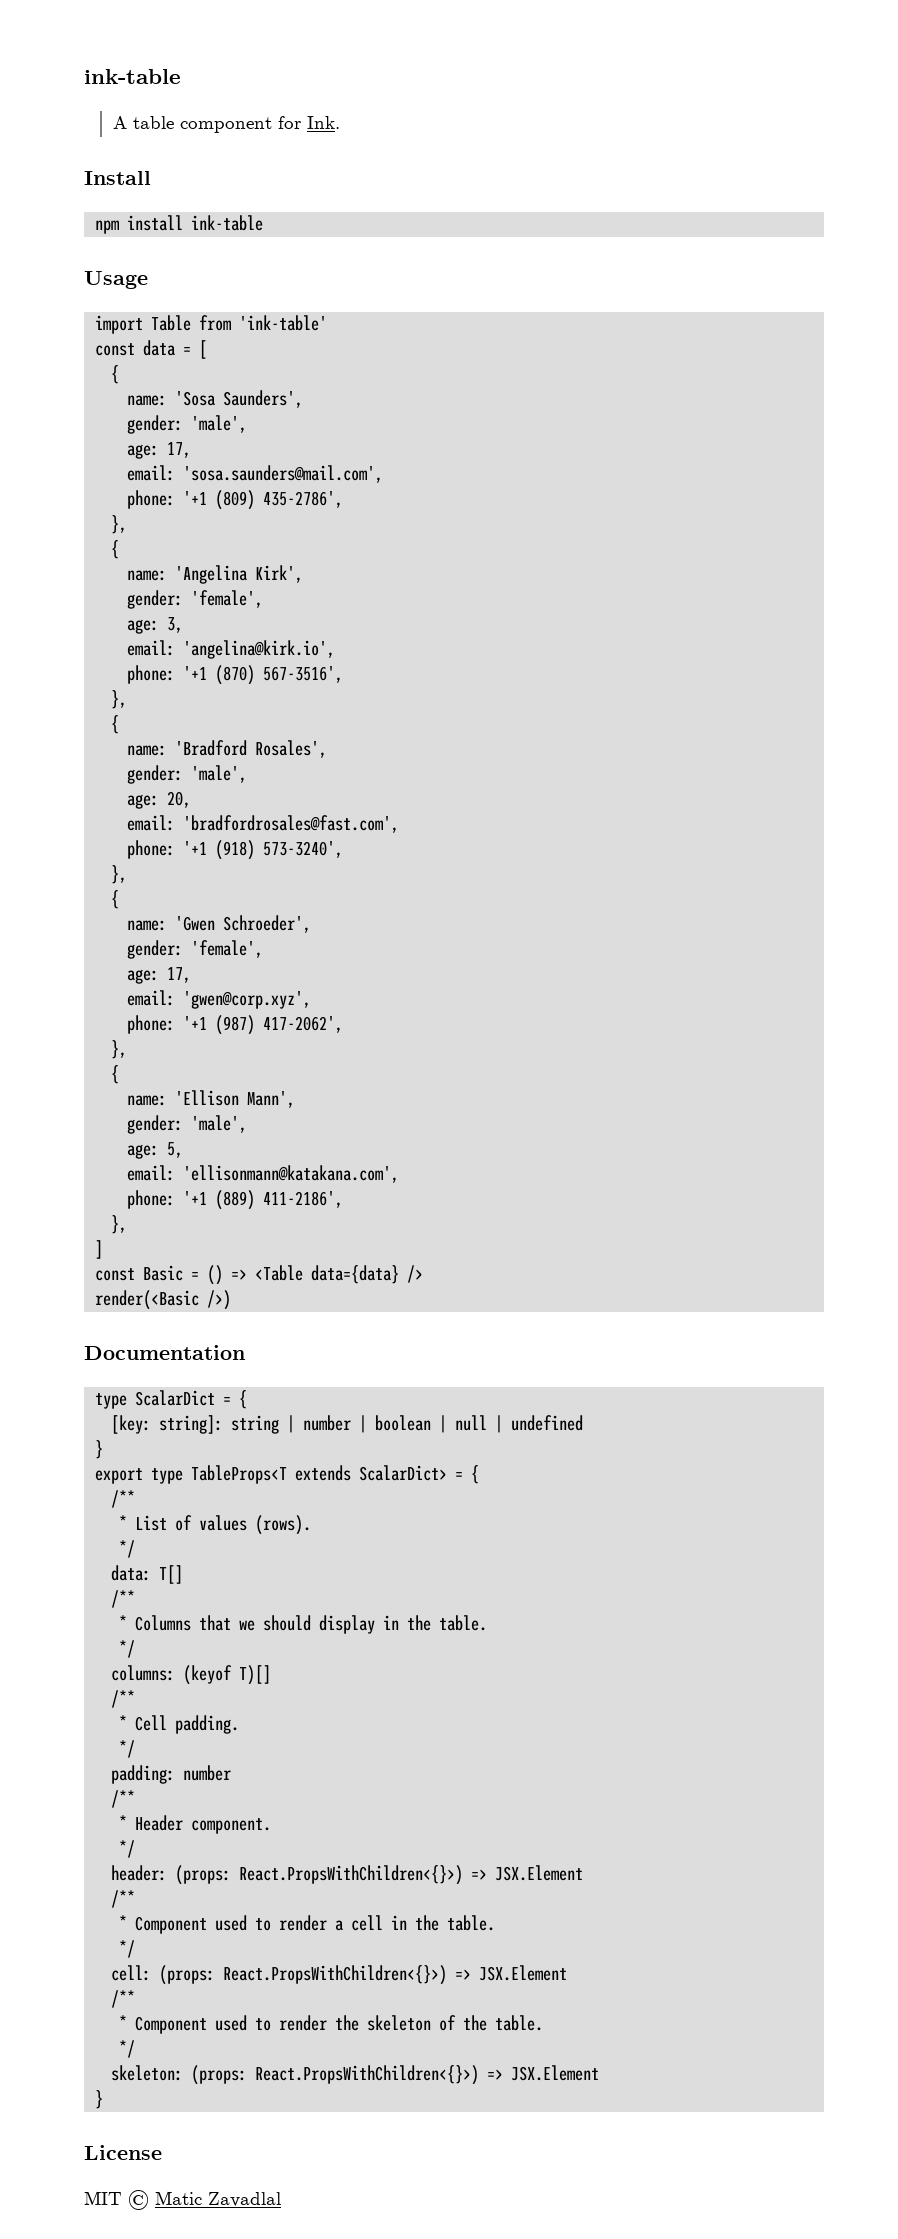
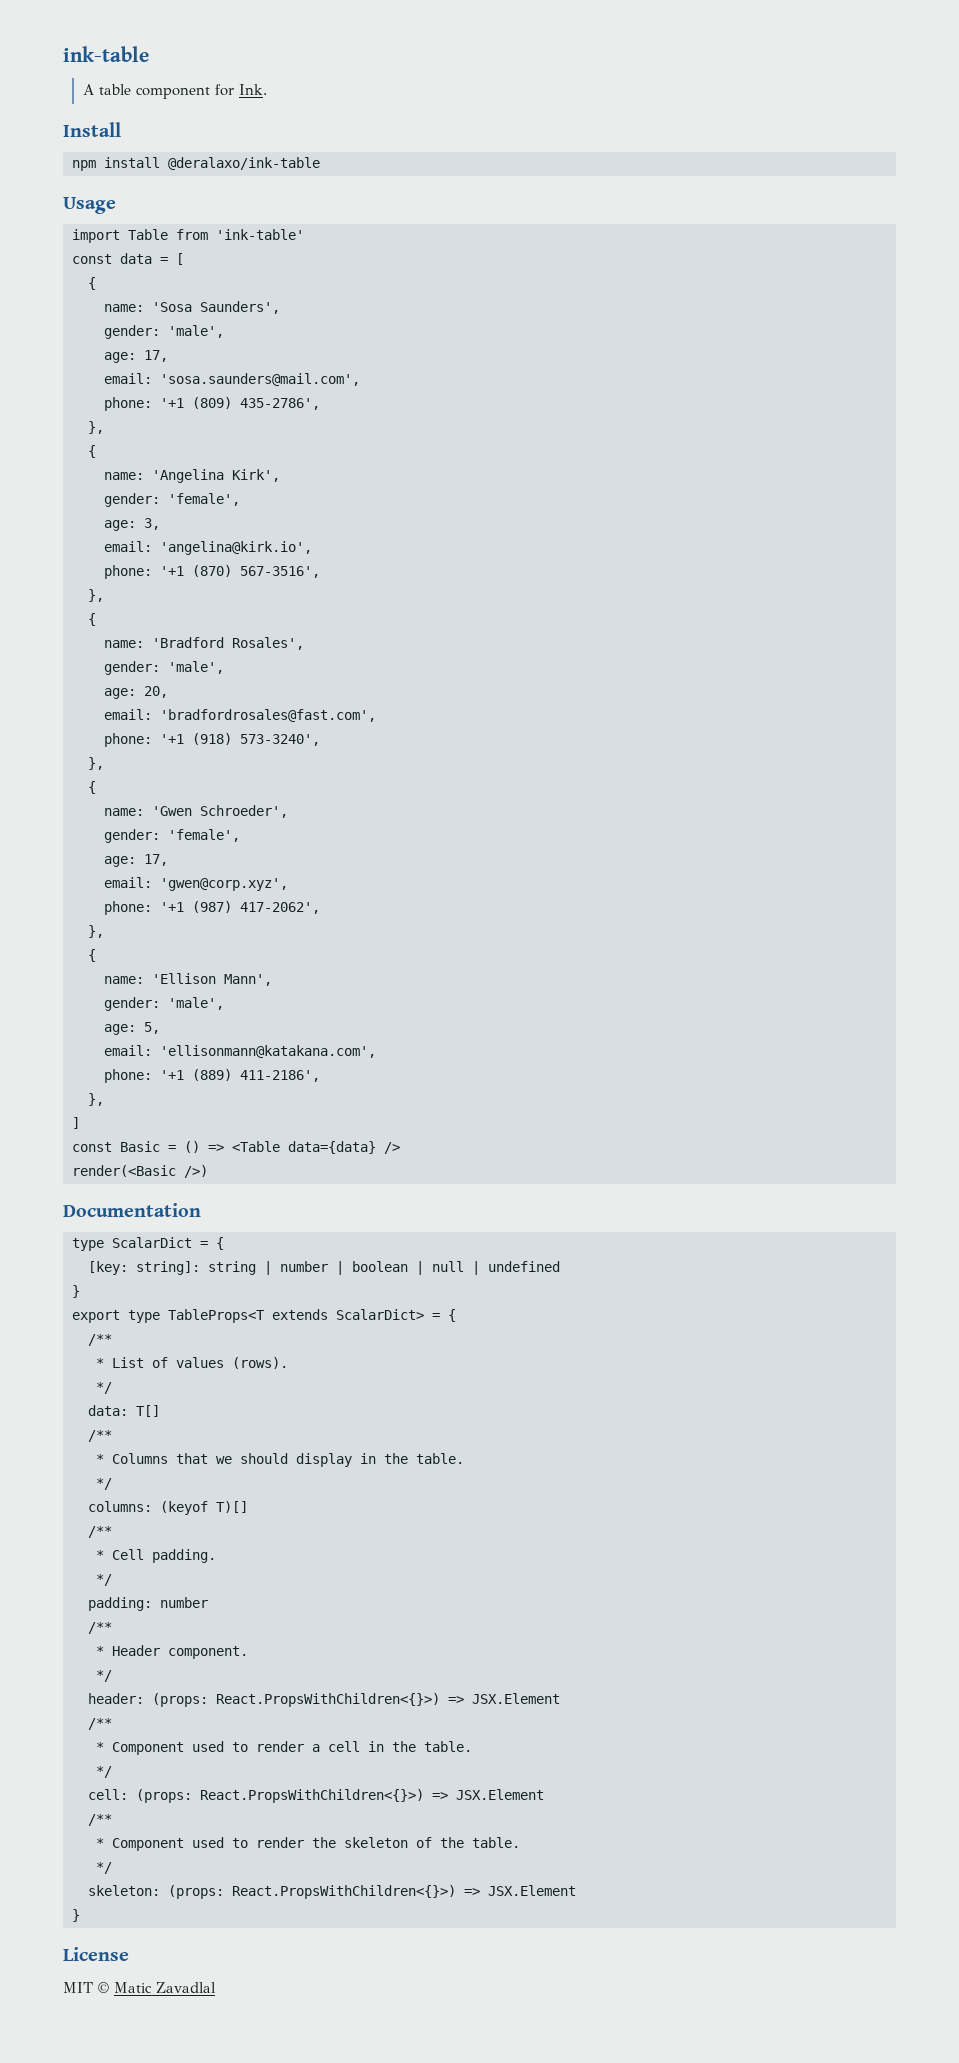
[191,215,264,231] ink-table -> [168,157,320,170] @deralaxo/ink-table

